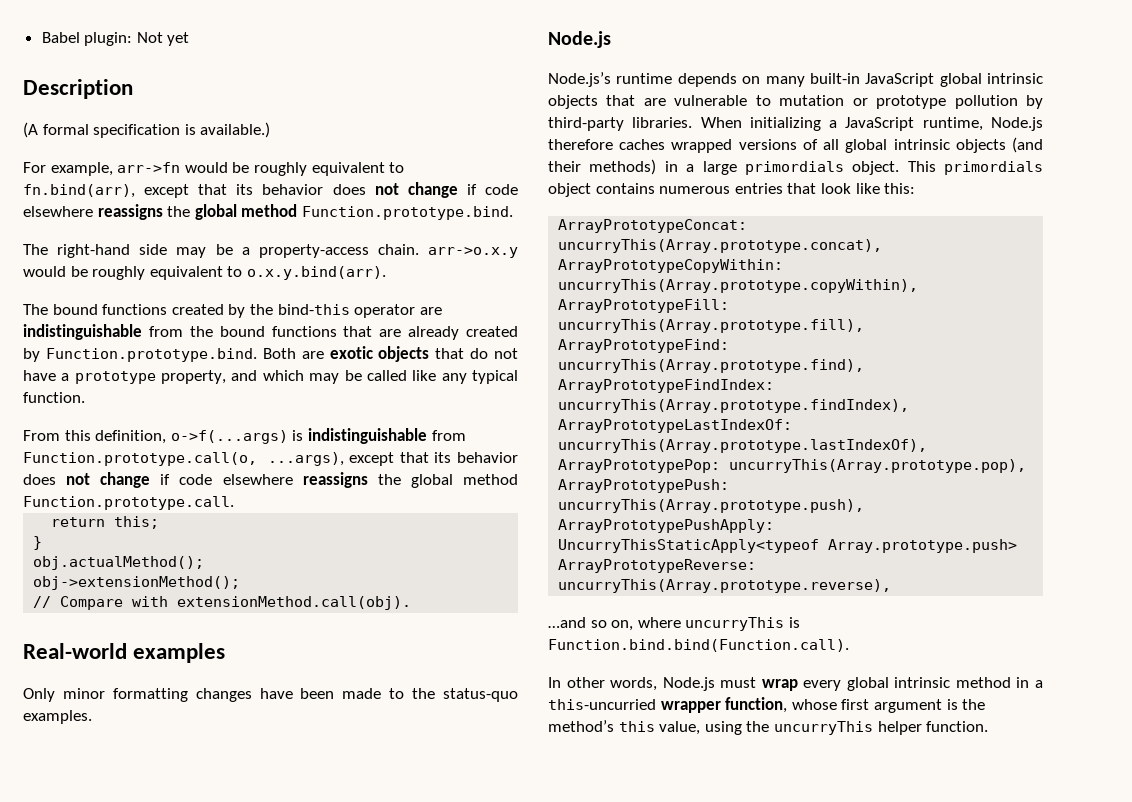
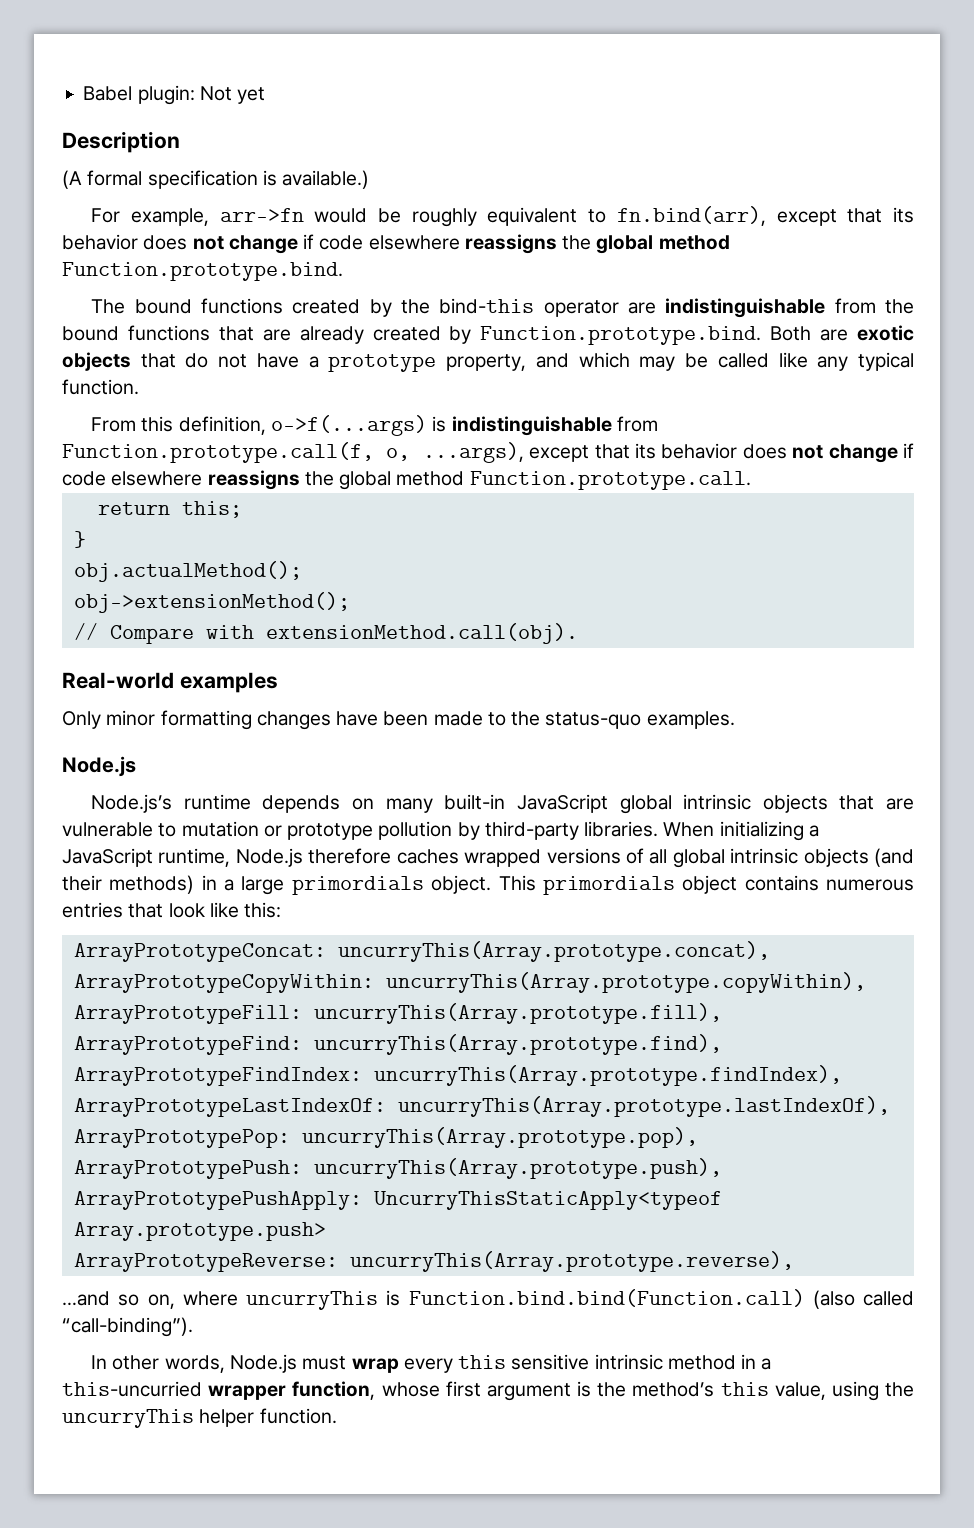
[23,244,518,258] [23,266,386,280] // The right-hand side may be a property-access chain. arr->o.x.y would be roughly equivalent to o.x.y.bind(arr). -> (343, 271) none
[23,452,257,466] Function.prototype.call(o, -> [62,442,411,463] Function.prototype.call(f, o,
[548,639,849,652] Function.bind.bind(Function.call). -> [408,1289,914,1309] [62,1317,193,1337] Function.bind.bind(Function.call) (also called “call-binding”).
[846,677,889,691] global -> [458,1354,590,1370] this sensitive

